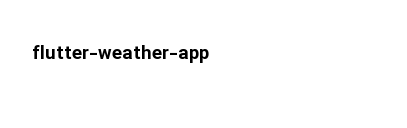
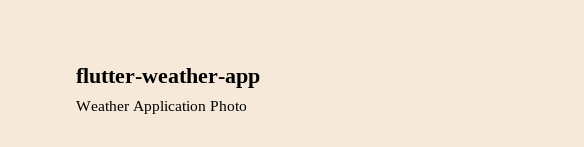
(209, 54) none -> [76,101,248,114] // Weather Application Photo

